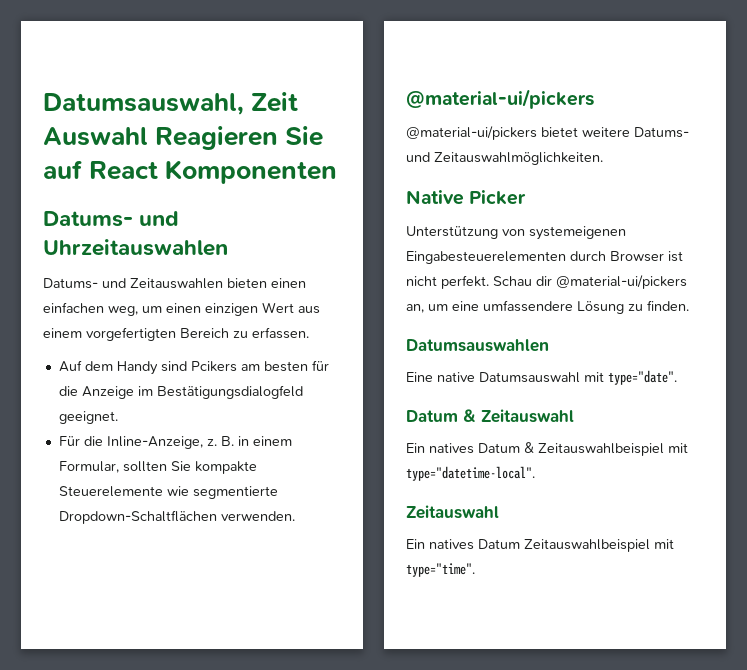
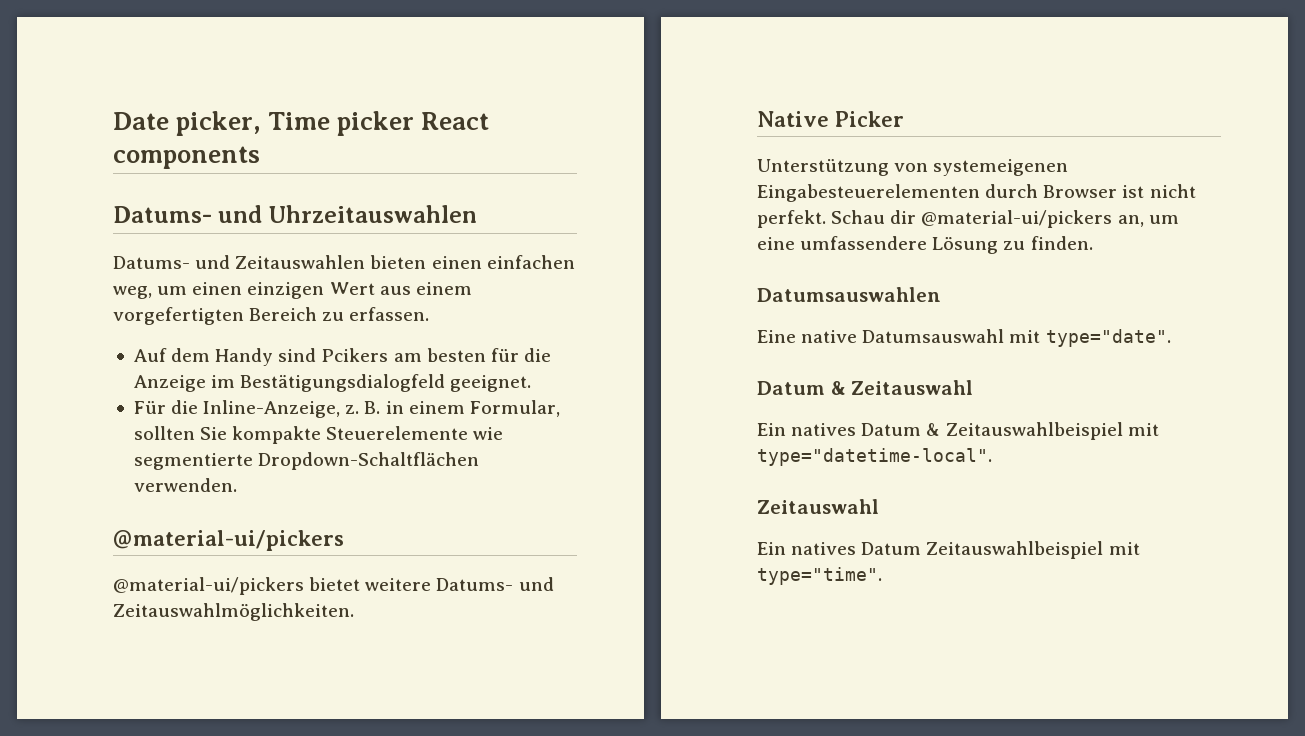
[43,92,299,116] [43,126,324,150] [43,160,338,184] Datumsauswahl, Zeit Auswahl Reagieren Sie auf React Komponenten -> [113,111,490,136] [113,146,260,169] Date picker, Time picker React components

